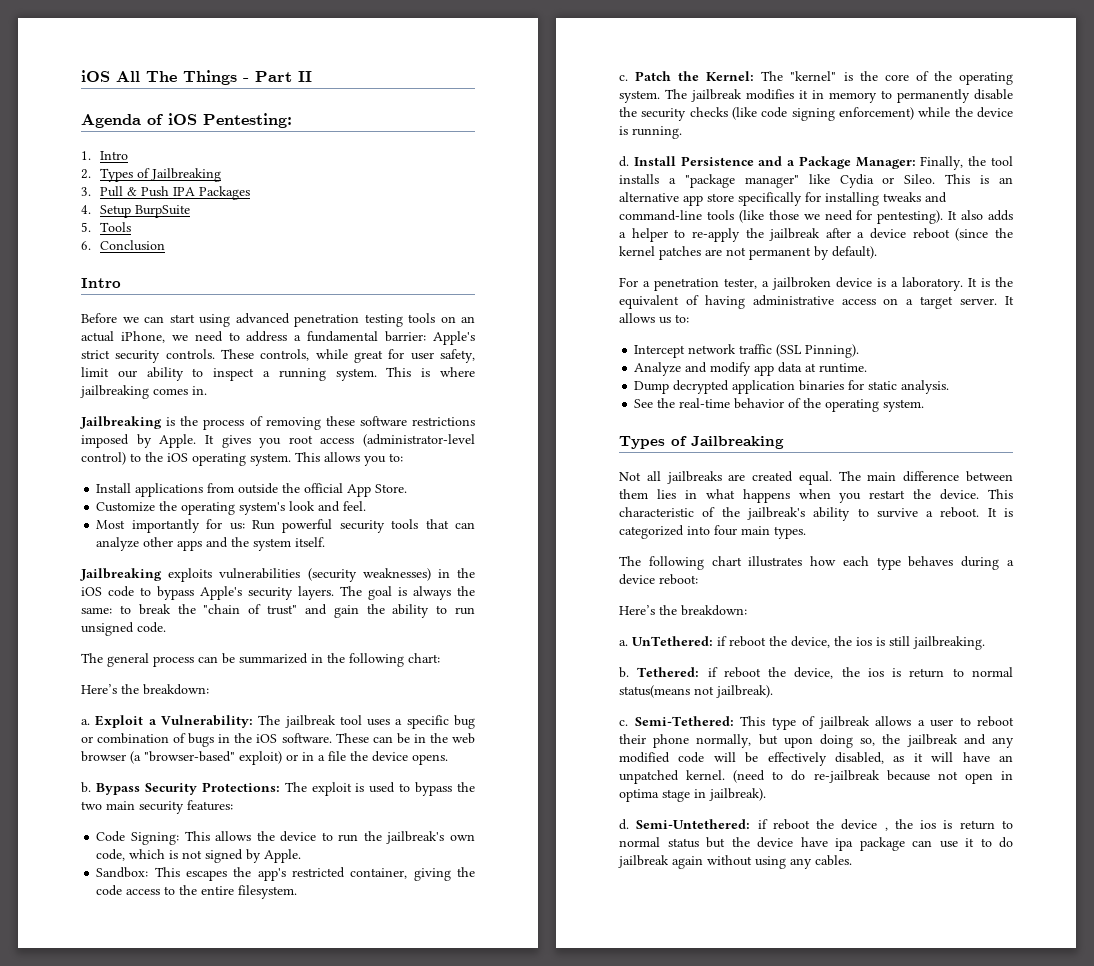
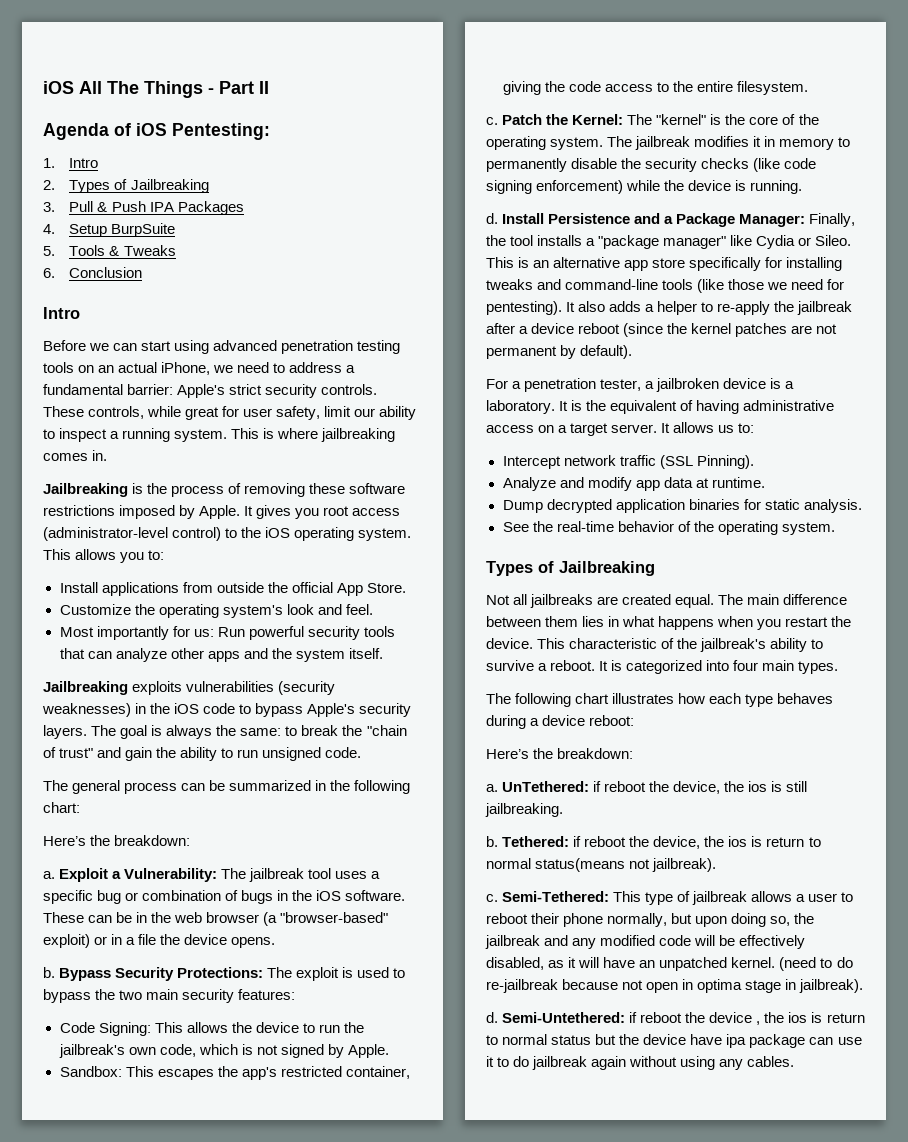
(132, 227) none -> [109,245,176,256] & Tweaks

